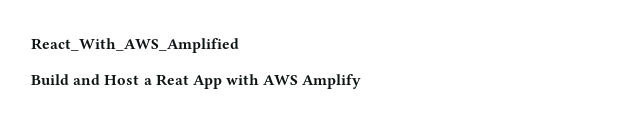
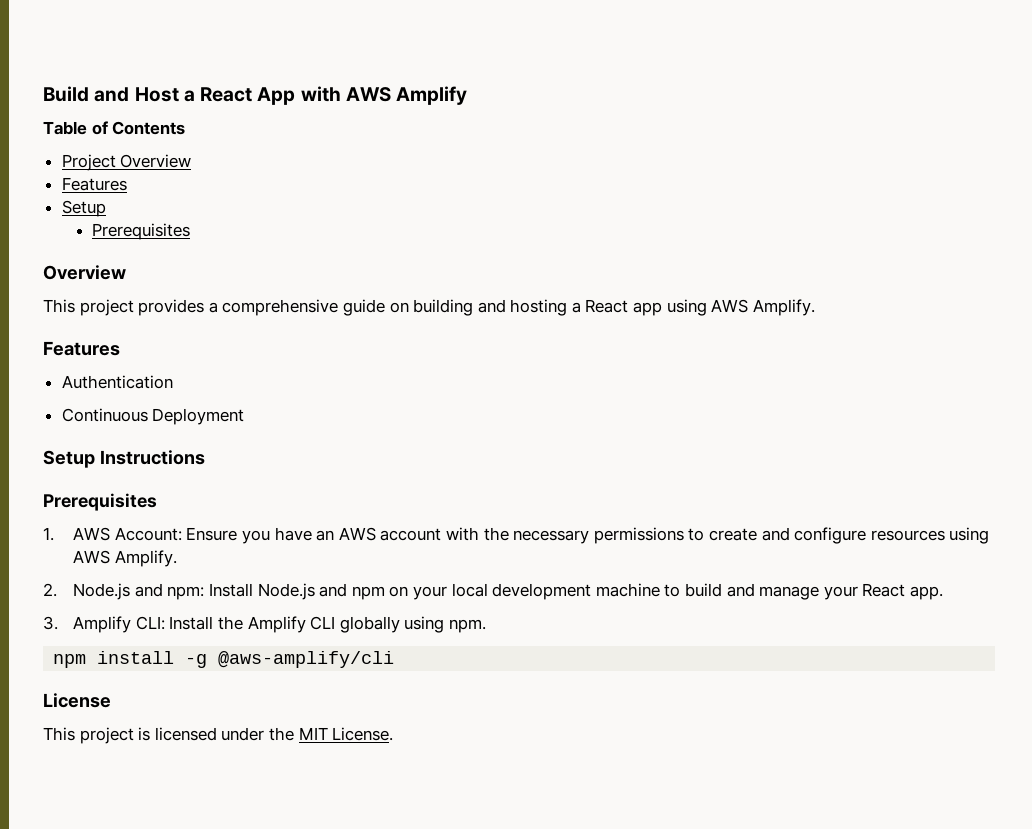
[31,38,239,53] React_With_AWS_Amplified // -> (43, 94) none
[155,74,189,86] Reat -> [200,87,253,102] React
(362, 81) none -> [43,121,186,135] [61,154,192,171] [61,177,127,191] [61,200,106,217] [91,223,190,240] [43,265,126,280] [43,299,815,316] [43,341,120,356] [61,375,173,389] [61,408,245,425] [43,450,205,468] [43,493,157,511] [43,527,990,544] [73,550,177,567] [43,583,943,600] [43,616,487,633] [53,651,395,668] [43,693,111,708] [43,727,394,744] // Table of Contents // Project Overview // Features // Setup // Prerequisites // Overview // This project provides a comprehensive guide on building and hosting a React app using AWS Amplify. // Features // Authentication // Continuous Deployment // Setup Instructions // Prerequisites // 1. AWS Account: Ensure you have an AWS account with the necessary permissions to create and configure resources using AWS Amplify. // 2. Node.js and npm: Install Node.js and npm on your local development machine to build and manage your React app. // 3. Amplify CLI: Install the Amplify CLI globally using npm. // npm install -g @aws-amplify/cli // License // This project is licensed under the MIT License.

